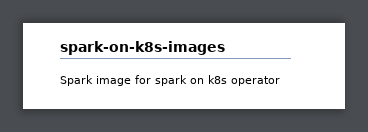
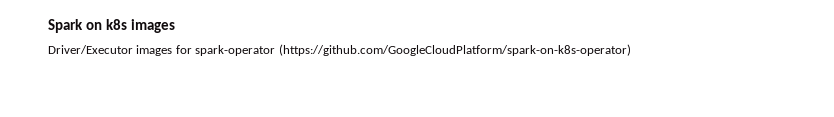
[60,41,225,55] [60,75,280,86] spark-on-k8s-images // Spark image for spark on k8s operator -> [48,19,175,33] [48,44,631,56] Spark on k8s images // Driver/Executor images for spark-operator (https://github.com/GoogleCloudPlatform/spark-on-k8s-operator)

